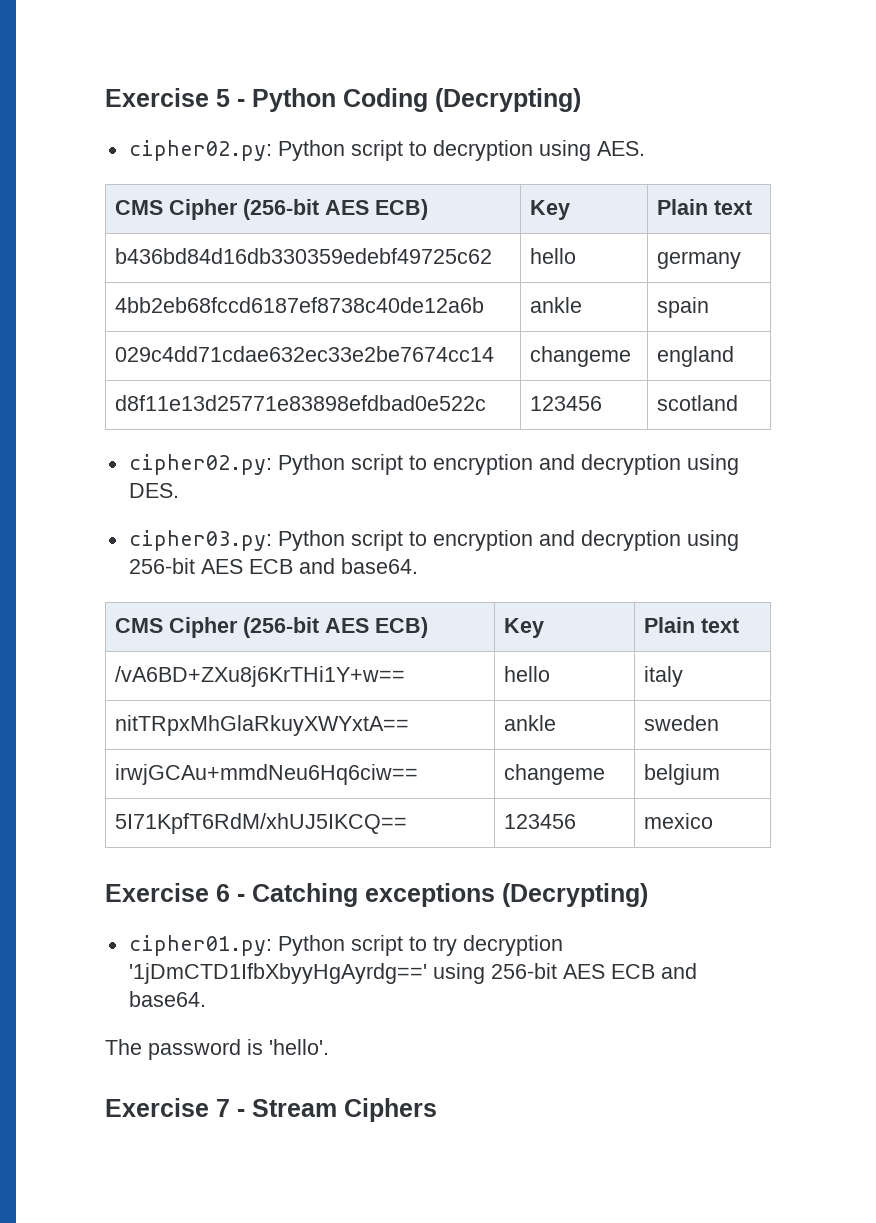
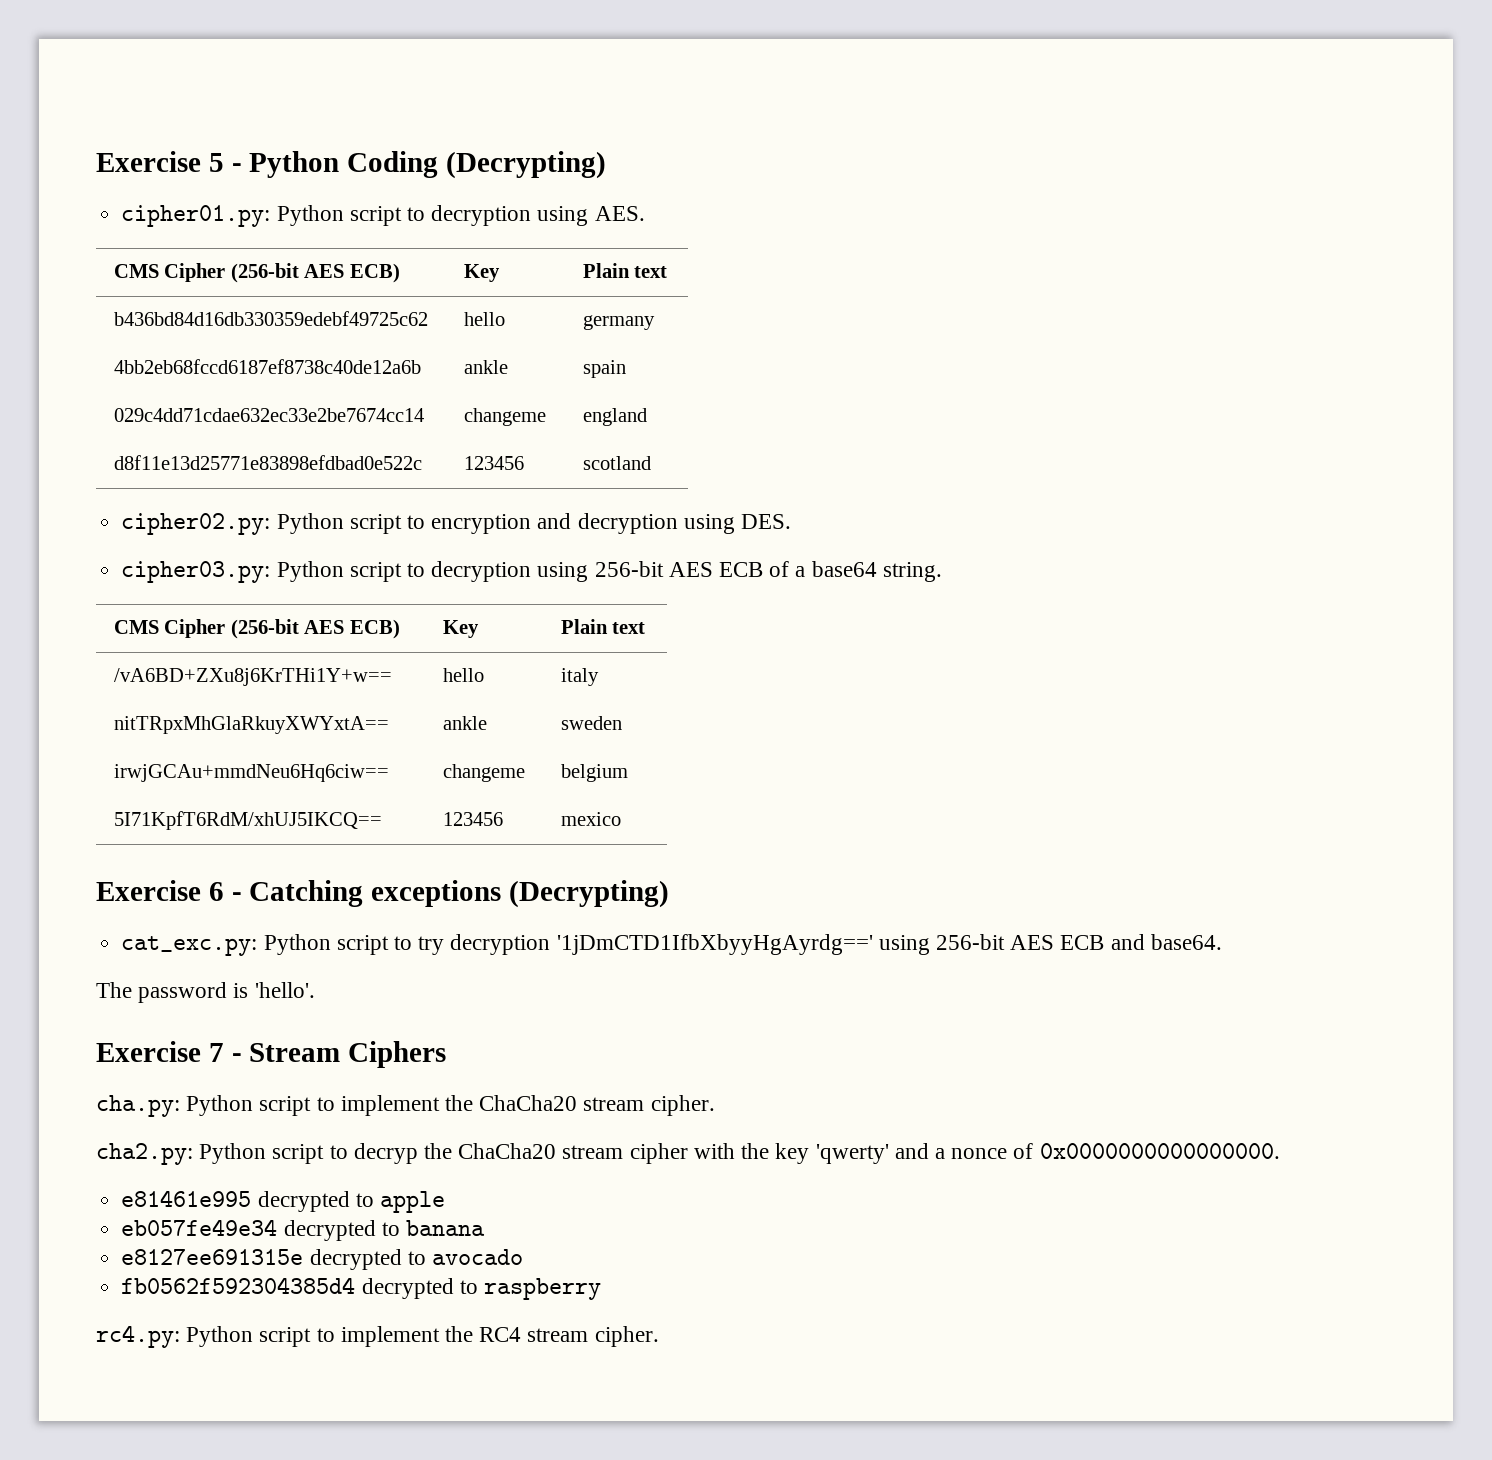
[128,140,272,161] cipher02.py: -> [121,205,271,227] cipher01.py:
[432,530,575,551] encryption and -> (425, 570) none
[298,558,418,574] and base64. -> [769,561,942,582] of a base64 string.
[128,935,272,956] cipher01.py: -> [121,936,258,956] cat_exc.py:
(437, 1110) none -> [96,1095,715,1117] [96,1143,1280,1165] [121,1190,445,1213] [121,1219,485,1241] [121,1249,523,1270] [121,1277,601,1300] [96,1325,659,1348] // cha.py: Python script to implement the ChaCha20 stream cipher. // cha2.py: Python script to decryp the ChaCha20 stream cipher with the key 'qwerty' and a nonce of 0x0000000000000000. // e81461e995 decrypted to apple // eb057fe49e34 decrypted to banana // e8127ee691315e decrypted to avocado // fb0562f592304385d4 decrypted to raspberry // rc4.py: Python script to implement the RC4 stream cipher.

